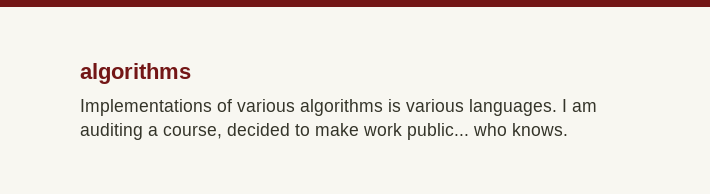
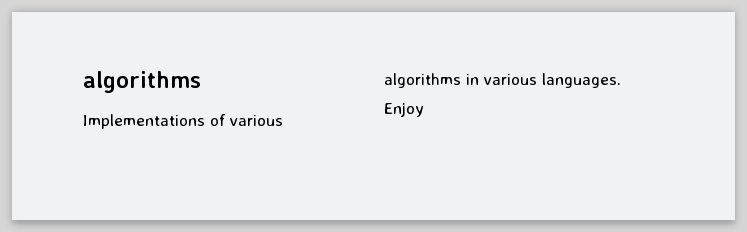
[388,99,401,112] is -> [466,74,479,85] in
[562,99,597,112] [80,123,568,140] I am auditing a course, decided to make work public... who knows. -> [384,102,424,117] Enjoy

